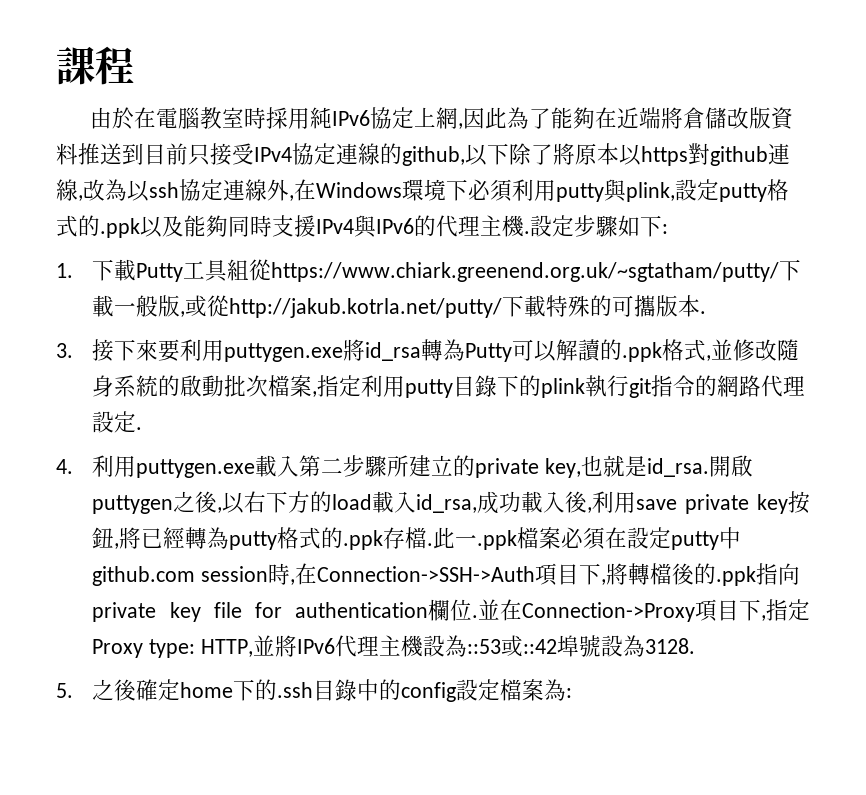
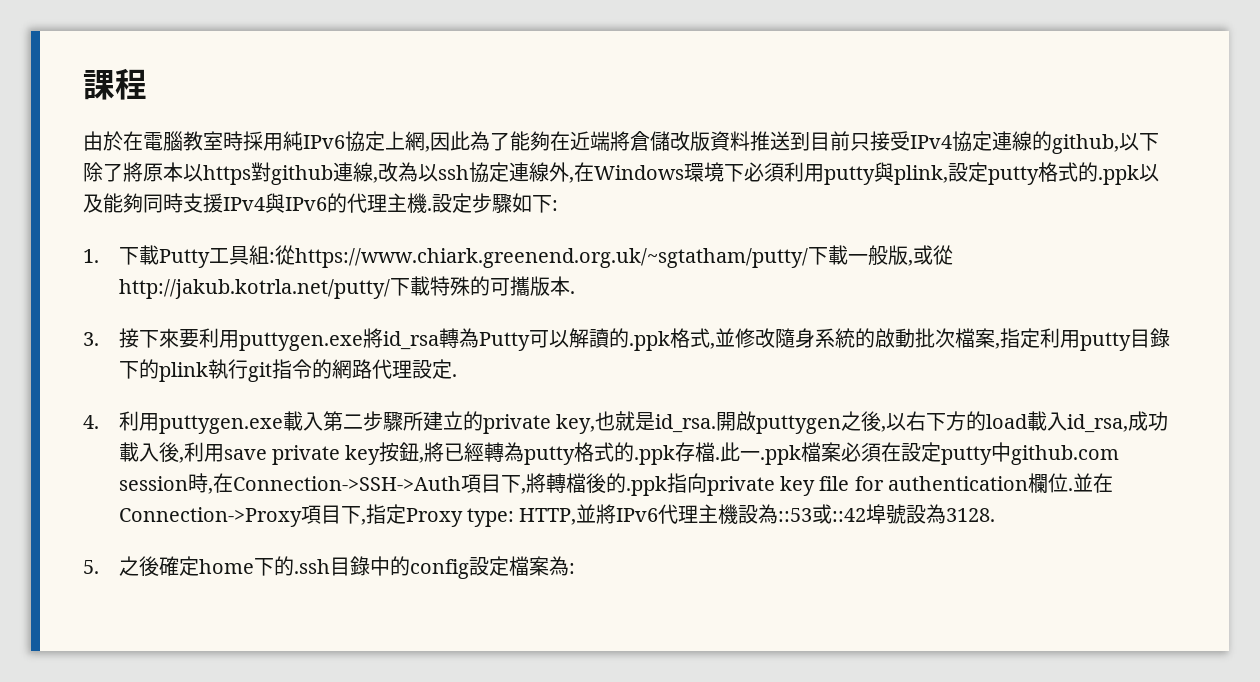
(250, 270) none -> [268,252,275,263] :

